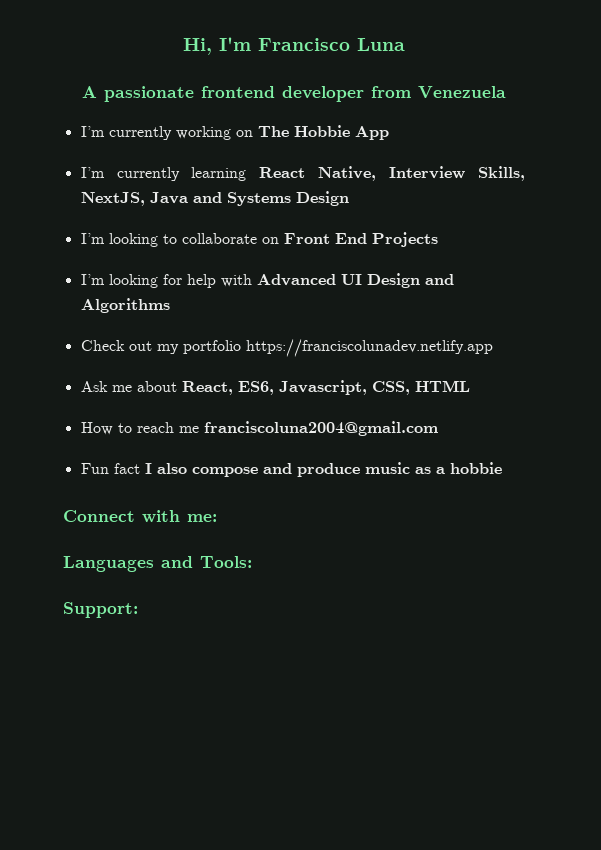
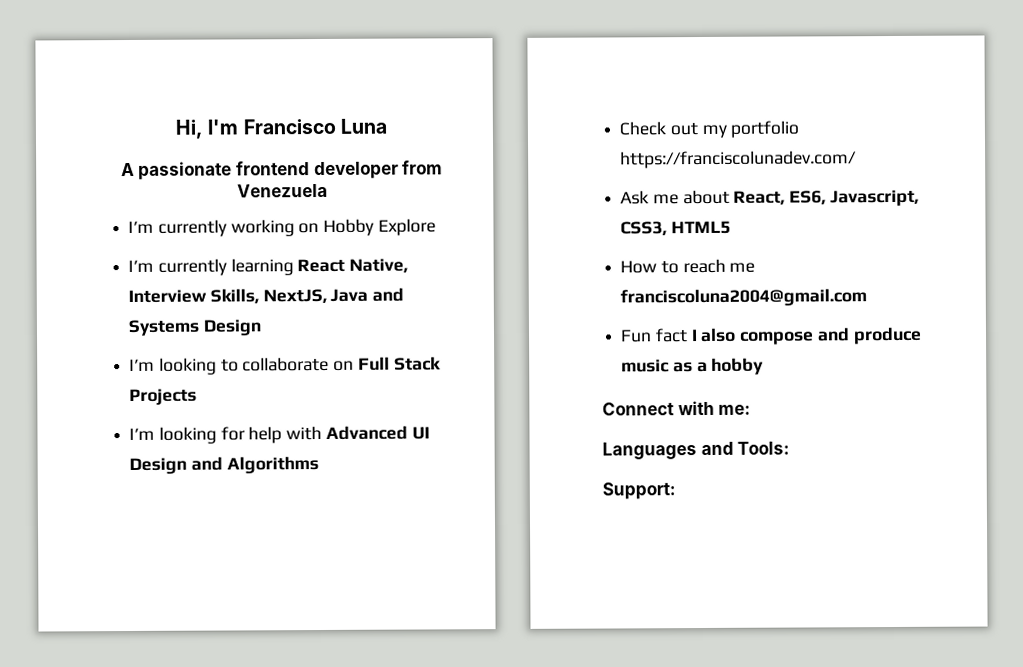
[257,125,389,140] The Hobbie App -> [323,218,436,236] Hobby Explore
[283,233,367,244] Front End -> [357,356,441,371] Full Stack
[245,339,493,357] https://franciscolunadev.netlify.app -> [620,150,858,169] https://franciscolunadev.com/
[371,380,470,395] CSS, HTML -> [620,220,731,236] CSS3, HTML5
[449,462,502,474] hobbie -> [711,357,765,375] hobby

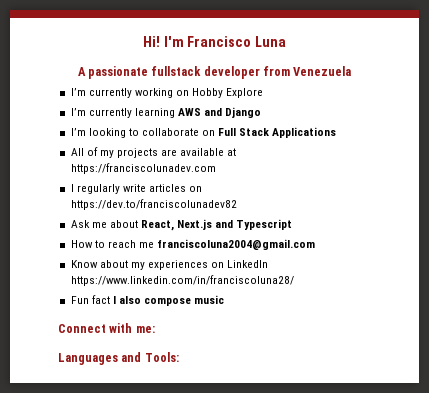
[175,119,204,139] Hi, -> [142,36,160,47] Hi!
[236,161,310,176] frontend -> [151,66,202,76] fullstack
[297,258,409,273] [128,287,405,304] [128,319,262,337] React Native, Interview Skills, NextJS, Java and Systems Design -> [177,107,262,118] AWS and Django
[129,388,198,406] [129,425,430,444] [129,456,319,475] [619,120,800,138] [620,150,858,169] Projects // I’m looking for help with Advanced UI Design and Algorithms // Check out my portfolio https://franciscolunadev.com/ -> [272,127,337,138] [70,147,237,158] [70,163,216,174] [70,184,203,194] [70,199,237,210] Applications // All of my projects are available at https://franciscolunadev.com // I regularly write articles on https://dev.to/franciscolunadev82
[789,189,919,207] [620,220,731,236] ES6, Javascript, CSS3, HTML5 -> [177,219,293,230] Next.js and Typescript
(868, 297) none -> [70,260,269,270] [70,275,294,286] // Know about my experiences on LinkedIn https://www.linkedin.com/in/franciscoluna28/
[816,326,922,345] and produce -> (192, 302) none
[672,357,765,375] as a hobby -> (225, 299) none
[602,482,676,500] // Support: -> (179, 357) none

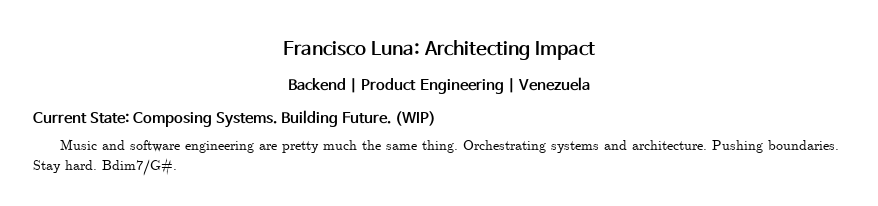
[142,36,287,47] [77,66,352,79] [70,88,264,98] [70,107,262,118] [70,127,337,138] [70,147,237,158] [70,163,216,174] [70,184,203,194] [70,199,237,210] [70,219,293,231] [70,239,316,250] [70,260,269,270] [70,275,294,286] [70,295,225,306] [58,323,155,333] [58,352,179,365] Hi! I'm Francisco Luna // A passionate fullstack developer from Venezuela // I’m currently working on Hobby Explore // I’m currently learning AWS and Django // I’m looking to collaborate on Full Stack Applications // All of my projects are available at https://franciscolunadev.com // I regularly write articles on https://dev.to/franciscolunadev82 // Ask me about React, Next.js and Typescript // How to reach me franciscoluna2004@gmail.com // Know about my experiences on LinkedIn https://www.linkedin.com/in/franciscoluna28/ // Fun fact I also compose music // Connect with me: // Languages and Tools: -> [282,40,596,60] [288,77,590,94] [33,110,437,128] [60,139,840,153] [33,158,177,176] Francisco Luna: Architecting Impact // Backend | Product Engineering | Venezuela // Current State: Composing Systems. Building Future. (WIP) // Music and software engineering are pretty much the same thing. Orchestrating systems and architecture. Pushing boundaries. Stay hard. Bdim7/G#.

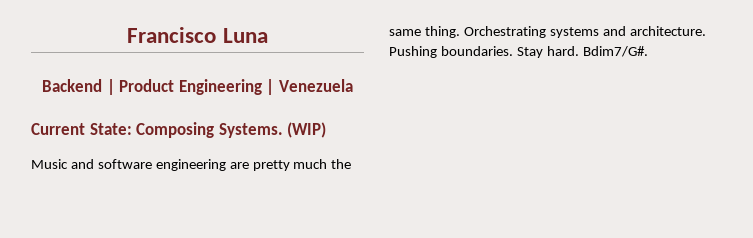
[370,40,596,60] Luna: Architecting Impact -> [222,28,268,43] Luna
[281,110,392,127] Building Future. -> (283, 130) none

